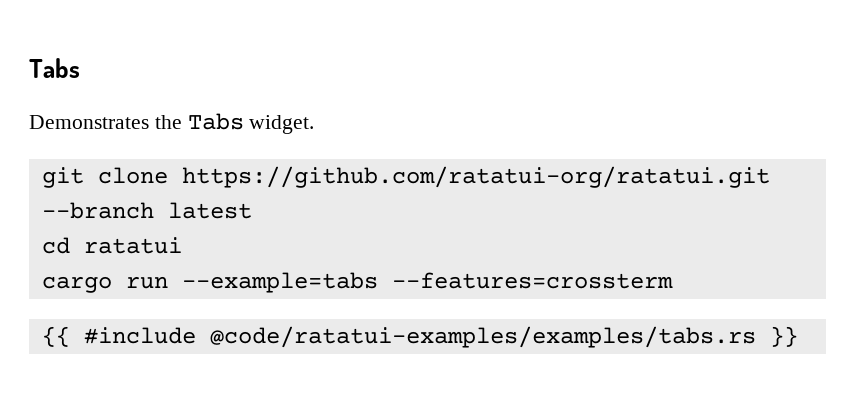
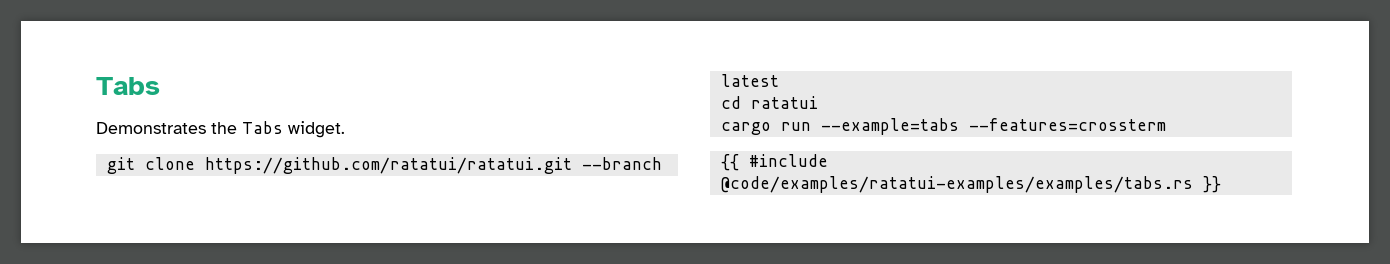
[181,166,770,188] https://github.com/ratatui-org/ratatui.git -> [204,157,572,174] https://github.com/ratatui/ratatui.git
[209,326,756,348] @code/ratatui-examples/examples/tabs.rs -> [720,176,1193,193] @code/examples/ratatui-examples/examples/tabs.rs

